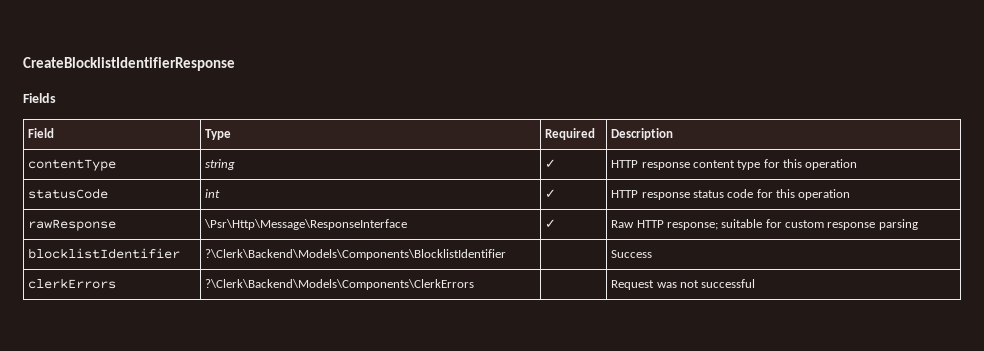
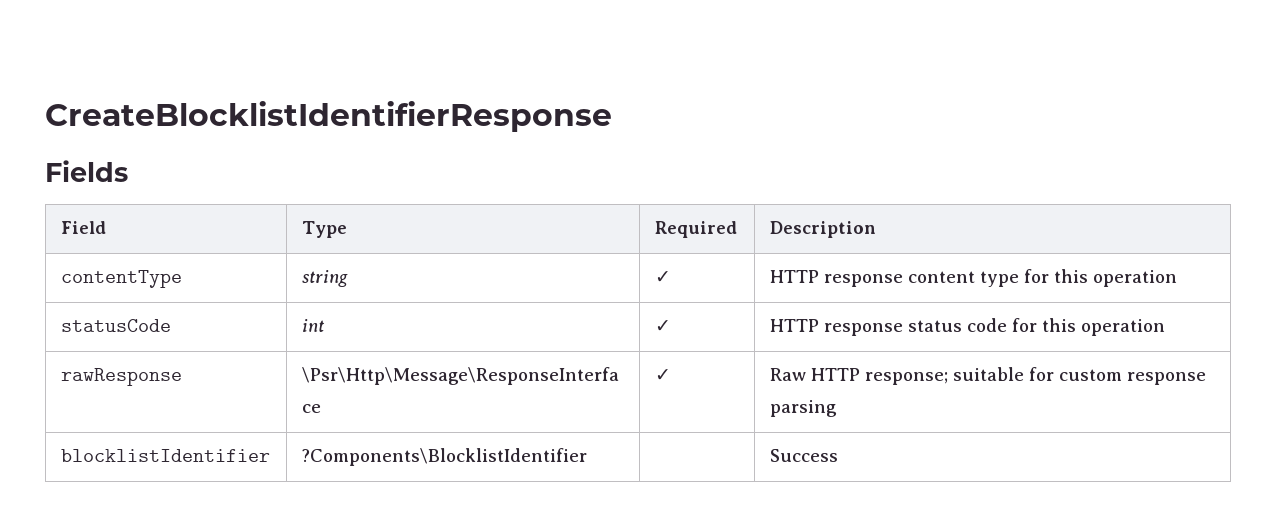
[205,249,507,260] ?\Clerk\Backend\Models\Components\BlocklistIdentifier -> [301,448,587,466] ?Components\BlocklistIdentifier
[28,278,117,289] [205,279,475,290] [611,279,756,290] // clerkErrors | ?\Clerk\Backend\Models\Components\ClerkErrors | | Request was not successful -> (838, 455) none

